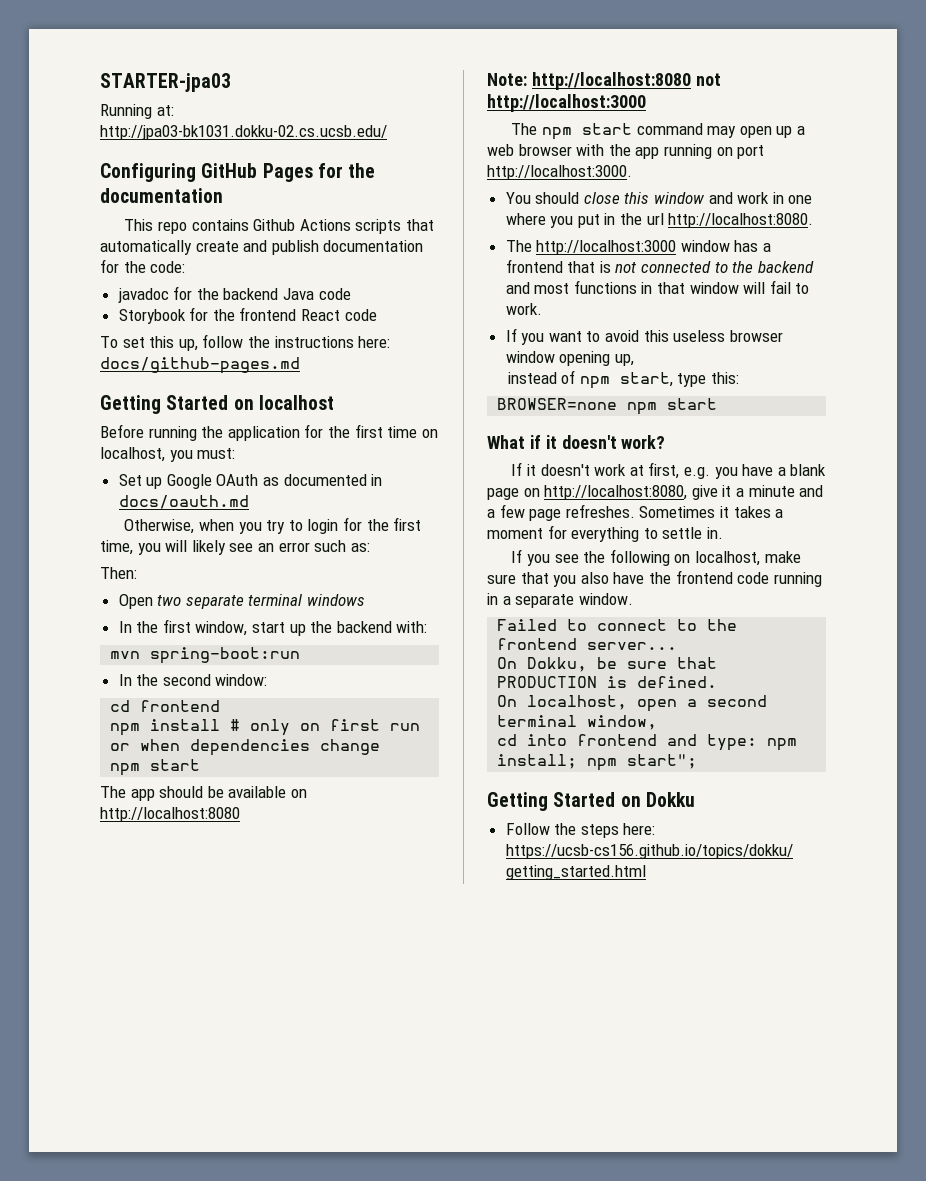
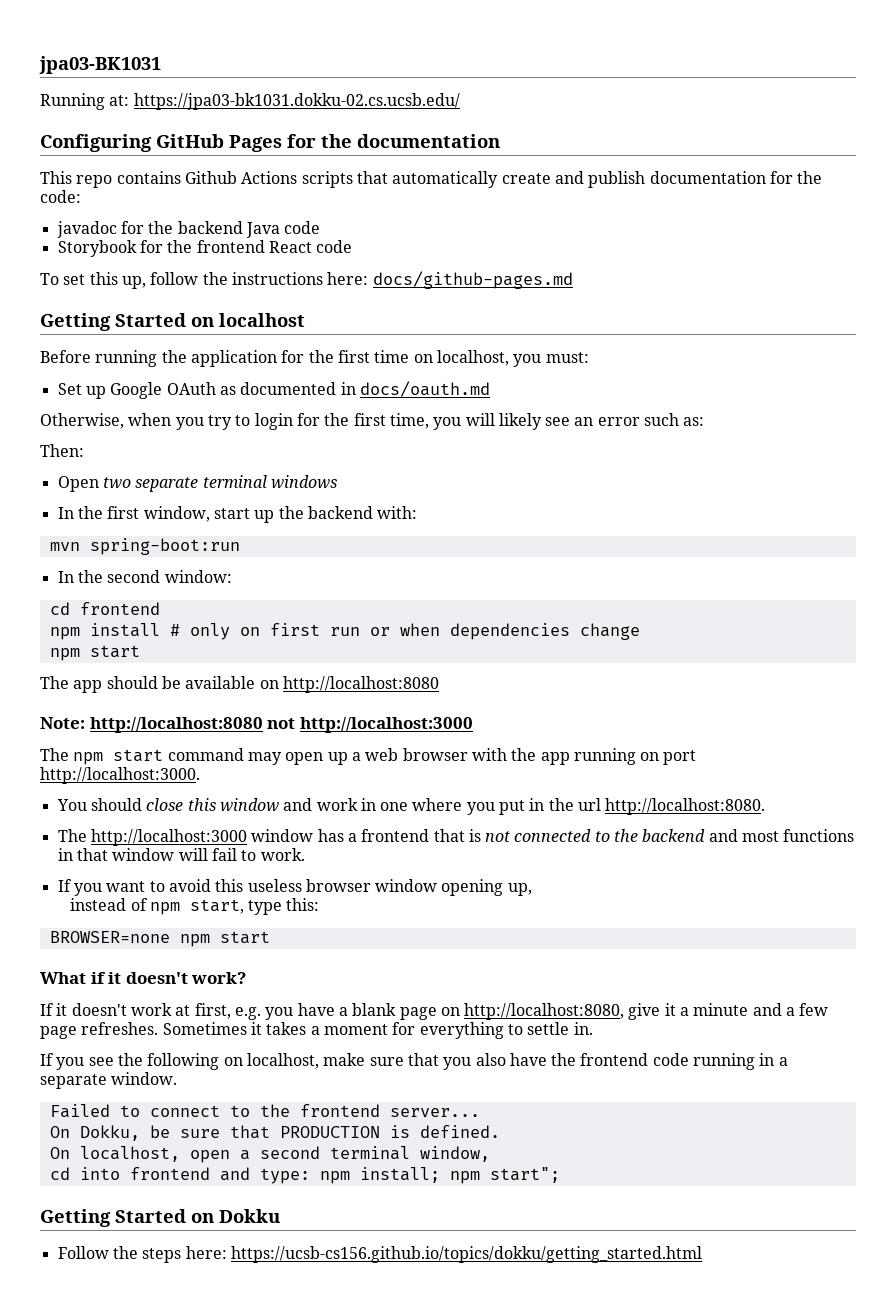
[100,73,231,92] STARTER-jpa03 -> [39,56,161,74] jpa03-BK1031
[100,125,387,140] http://jpa03-bk1031.dokku-02.cs.ucsb.edu/ -> [133,93,460,110] https://jpa03-bk1031.dokku-02.cs.ucsb.edu/

